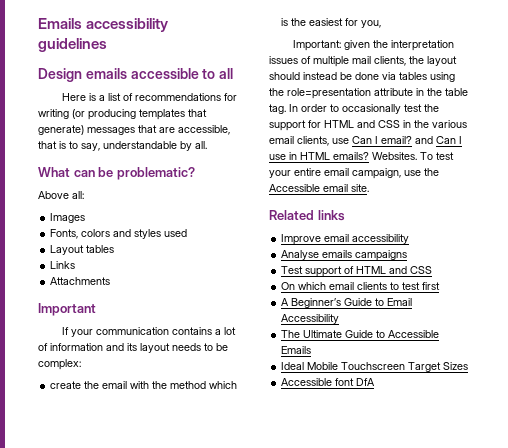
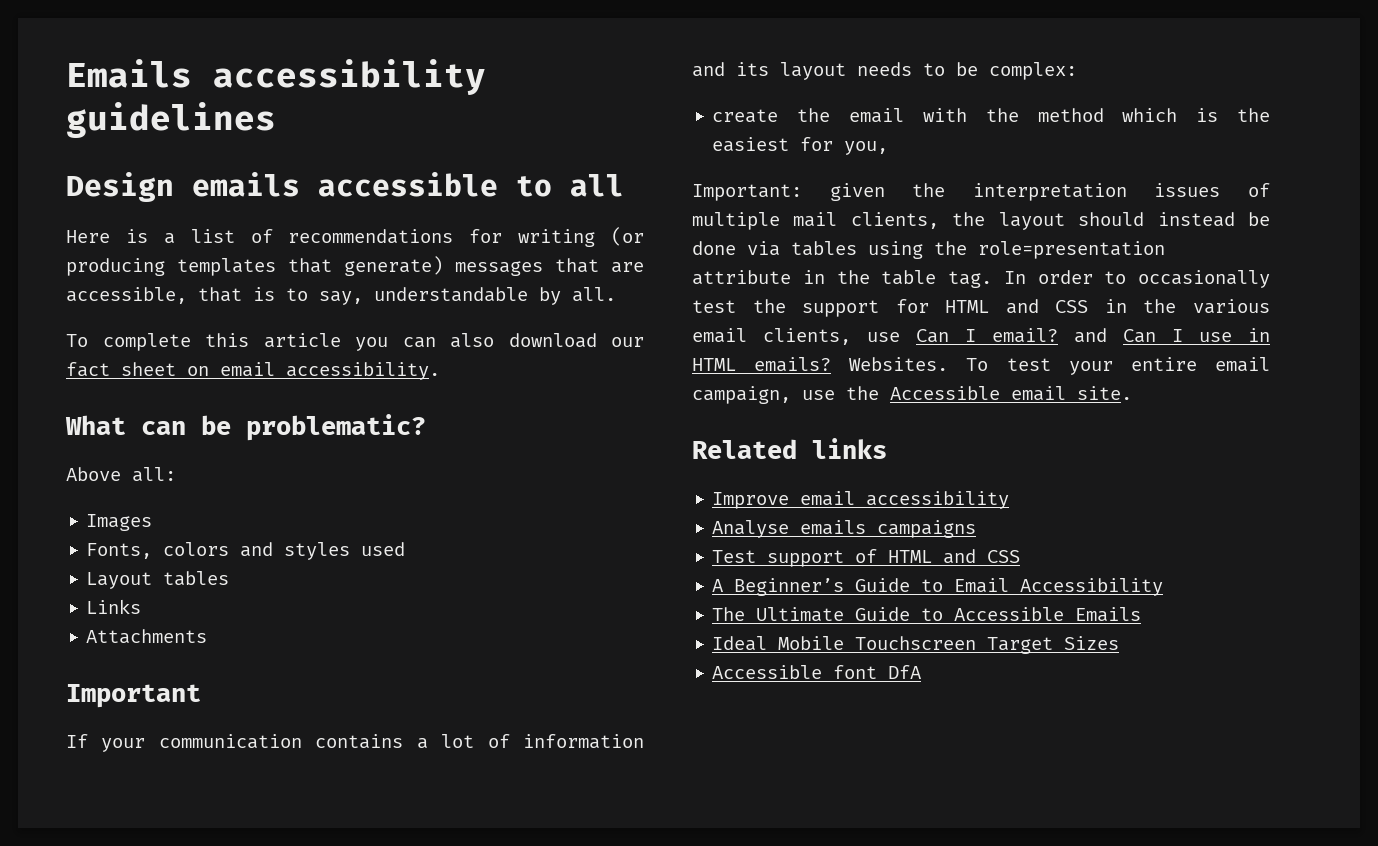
(207, 145) none -> [66,333,644,351] [66,362,440,380] // To complete this article you can also download our fact sheet on email accessibility.
[281,282,441,290] // On which email clients to test first -> (1021, 556) none

